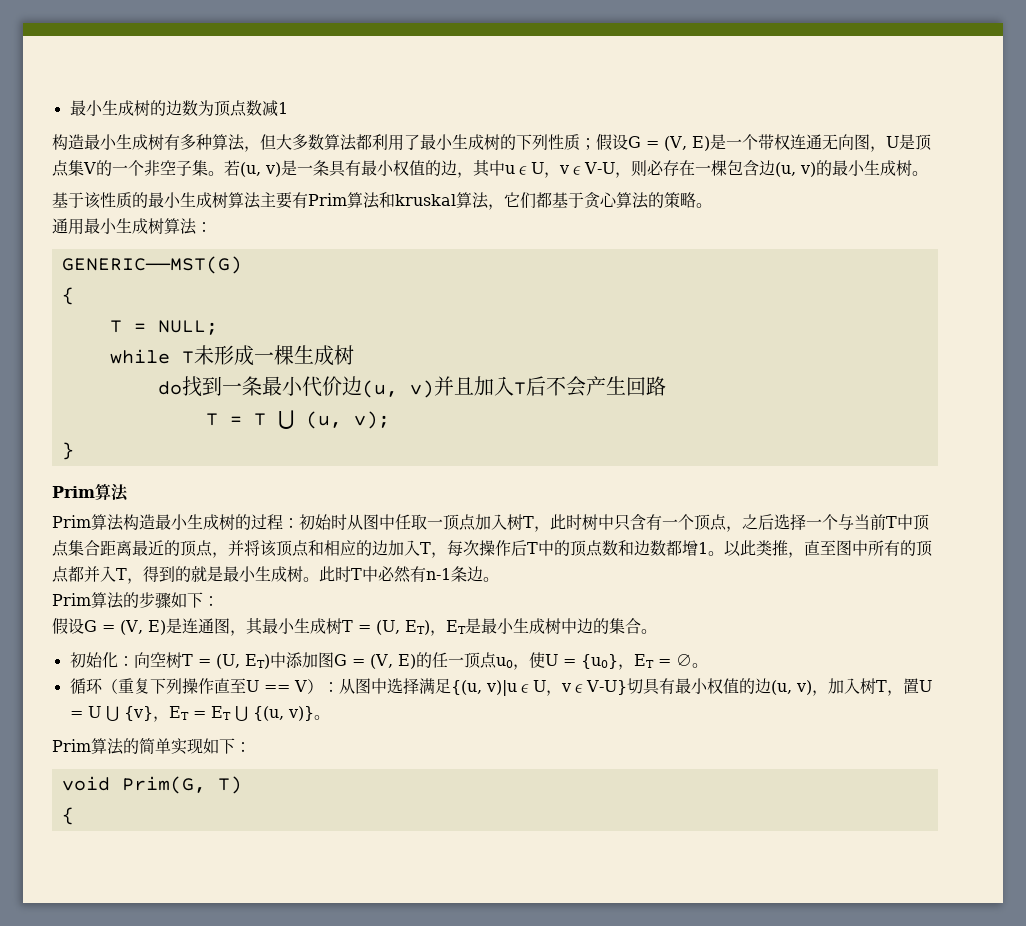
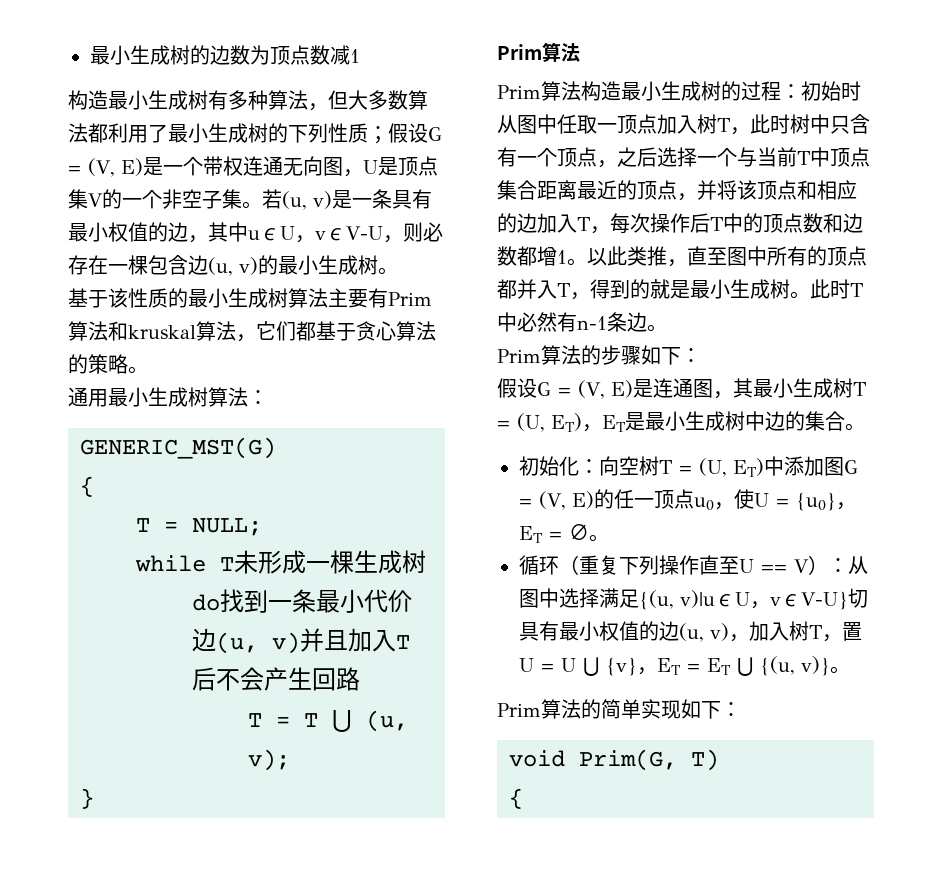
[61,256,242,274] GENERIC——MST(G) -> [80,437,276,459] GENERIC_MST(G)

